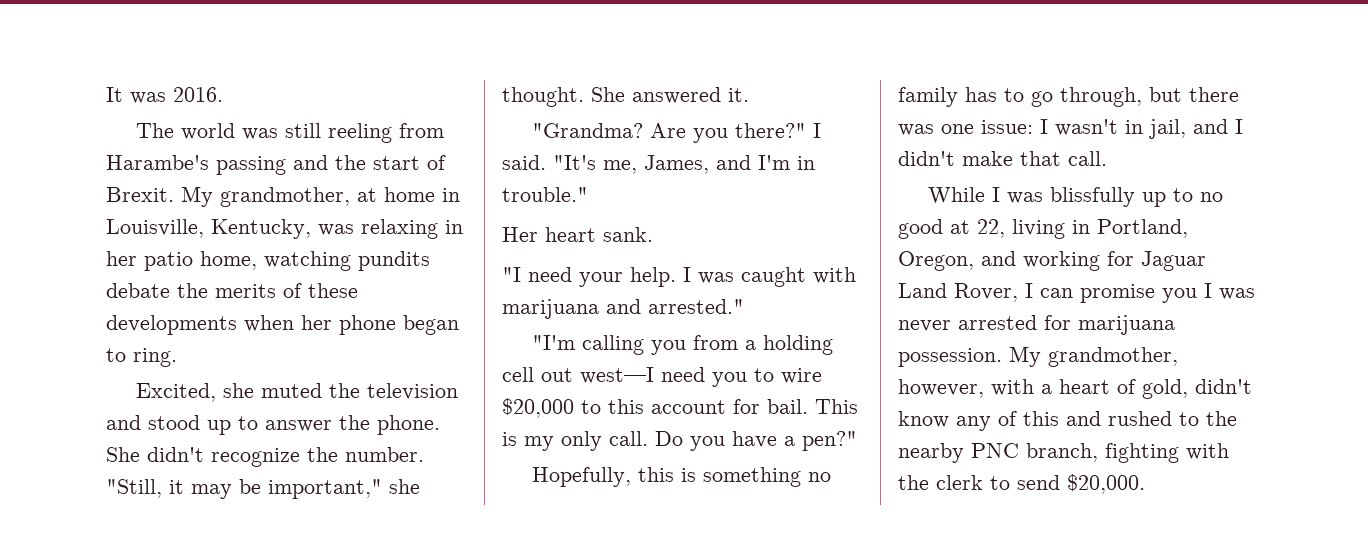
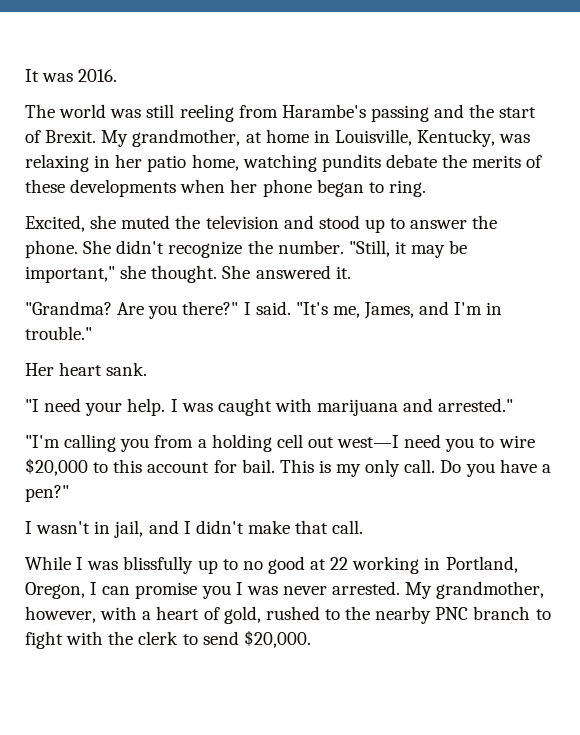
[531,467,831,487] [898,87,1239,107] [898,120,1033,136] Hopefully, this is something no family has to go through, but there was one issue: -> (69, 493) none
[977,219,1065,239] 22, living -> [330,556,420,574] 22 working
[981,251,1206,271] [898,283,1018,302] and working for Jaguar Land Rover, -> (85, 590) none
[958,315,1175,335] [898,348,1002,367] arrested for marijuana possession. -> [332,581,401,595] arrested.
[1195,379,1252,394] [898,411,1101,431] didn't know any of this and -> (261, 615) none
[1026,443,1179,463] branch, fighting -> [473,606,551,620] [25,631,63,649] branch to fight

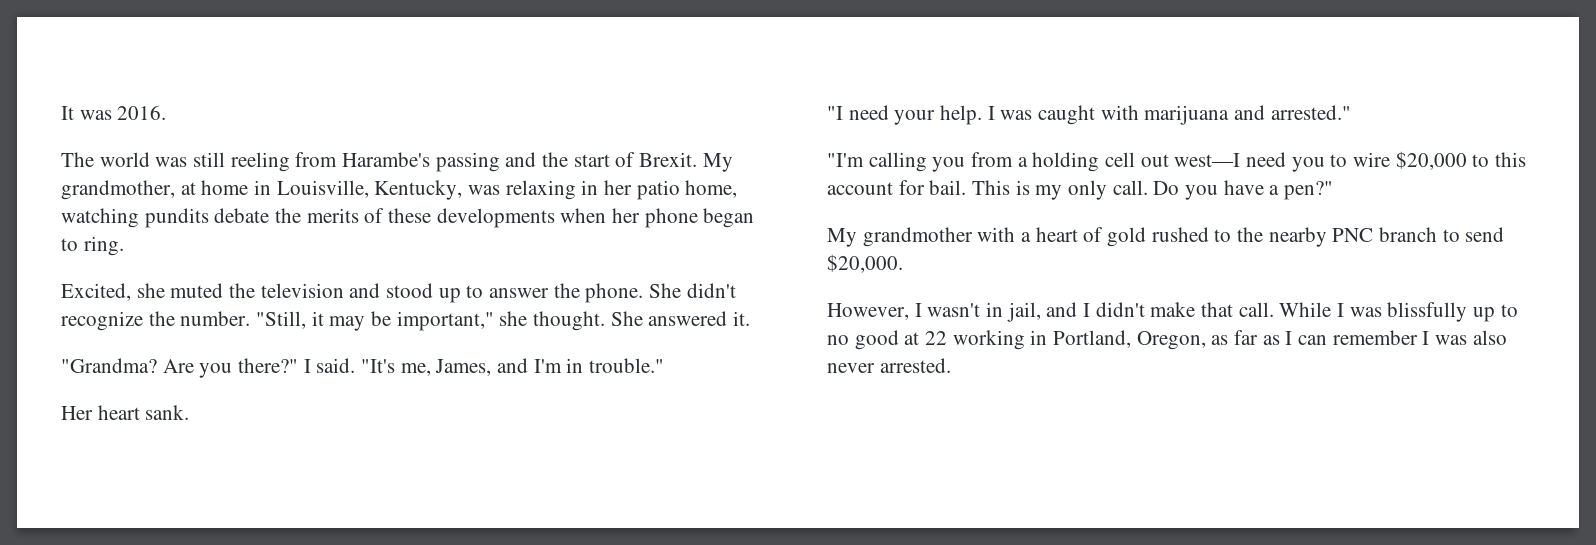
(69, 493) none -> [827,227,1505,247] [827,254,903,273] [827,303,909,320] My grandmother with a heart of gold rushed to the nearby PNC branch to send $20,000. // However,
(364, 527) // -> (1274, 309) none
[90,582,278,599] I can promise you I was -> [1211,330,1507,345] as far as I can remember I was also
[405,581,545,599] [25,606,551,624] [25,630,311,649] My grandmother, however, with a heart of gold, rushed to the nearby PNC branch to fight with the clerk to send $20,000. -> (951, 365) none

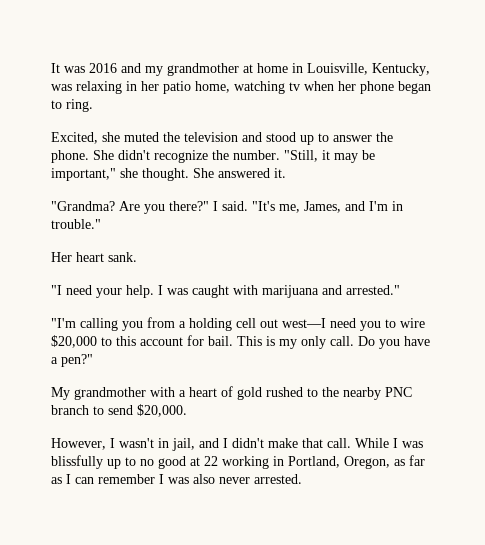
[117,105,167,120] [61,152,733,172] [61,180,175,200] 2016. // The world was still reeling from Harambe's passing and the start of Brexit. My grandmother, -> [89,63,239,76] 2016 and my grandmother
[144,208,555,228] pundits debate the merits of these developments -> [289,82,300,91] tv

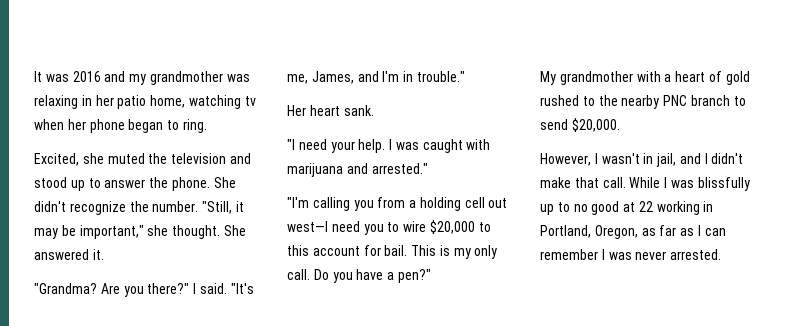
[243,63,430,76] at home in Louisville, Kentucky, -> (223, 78) none
[193,474,215,484] also -> (632, 256) none

